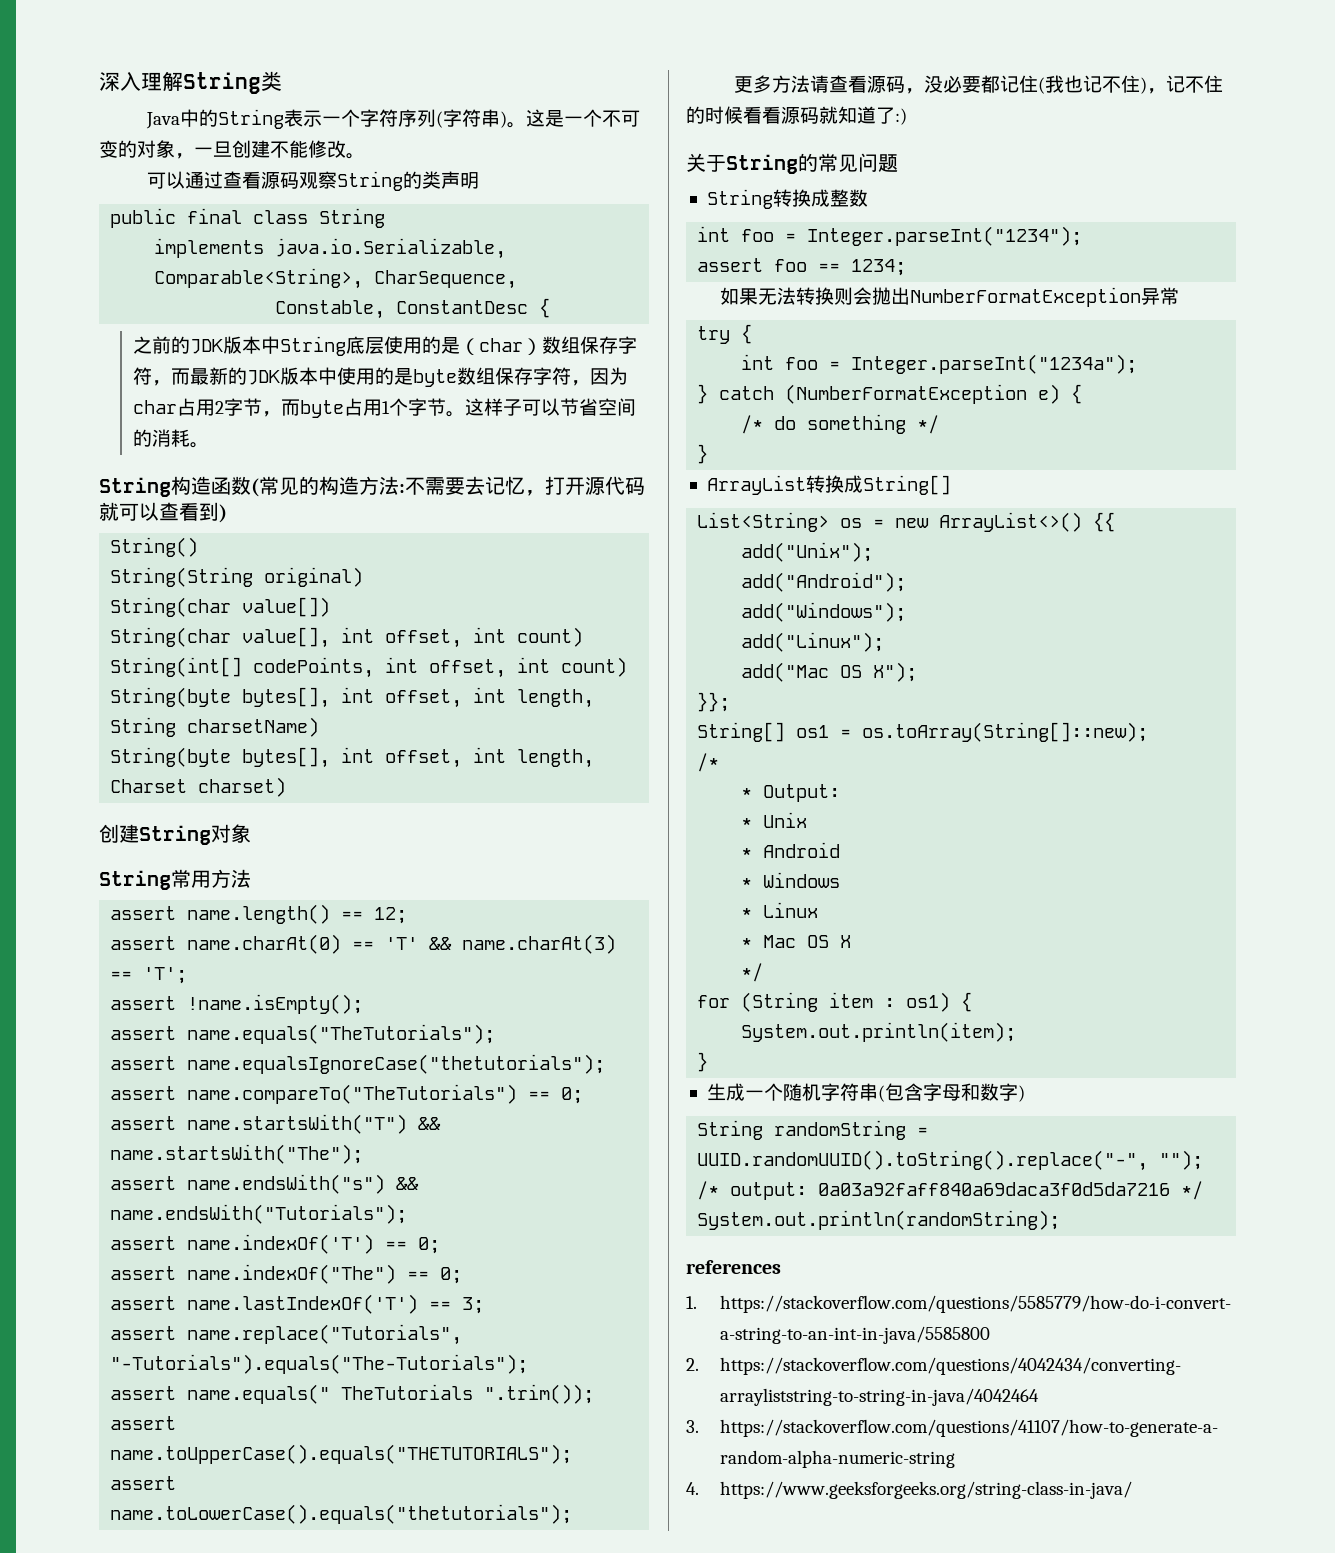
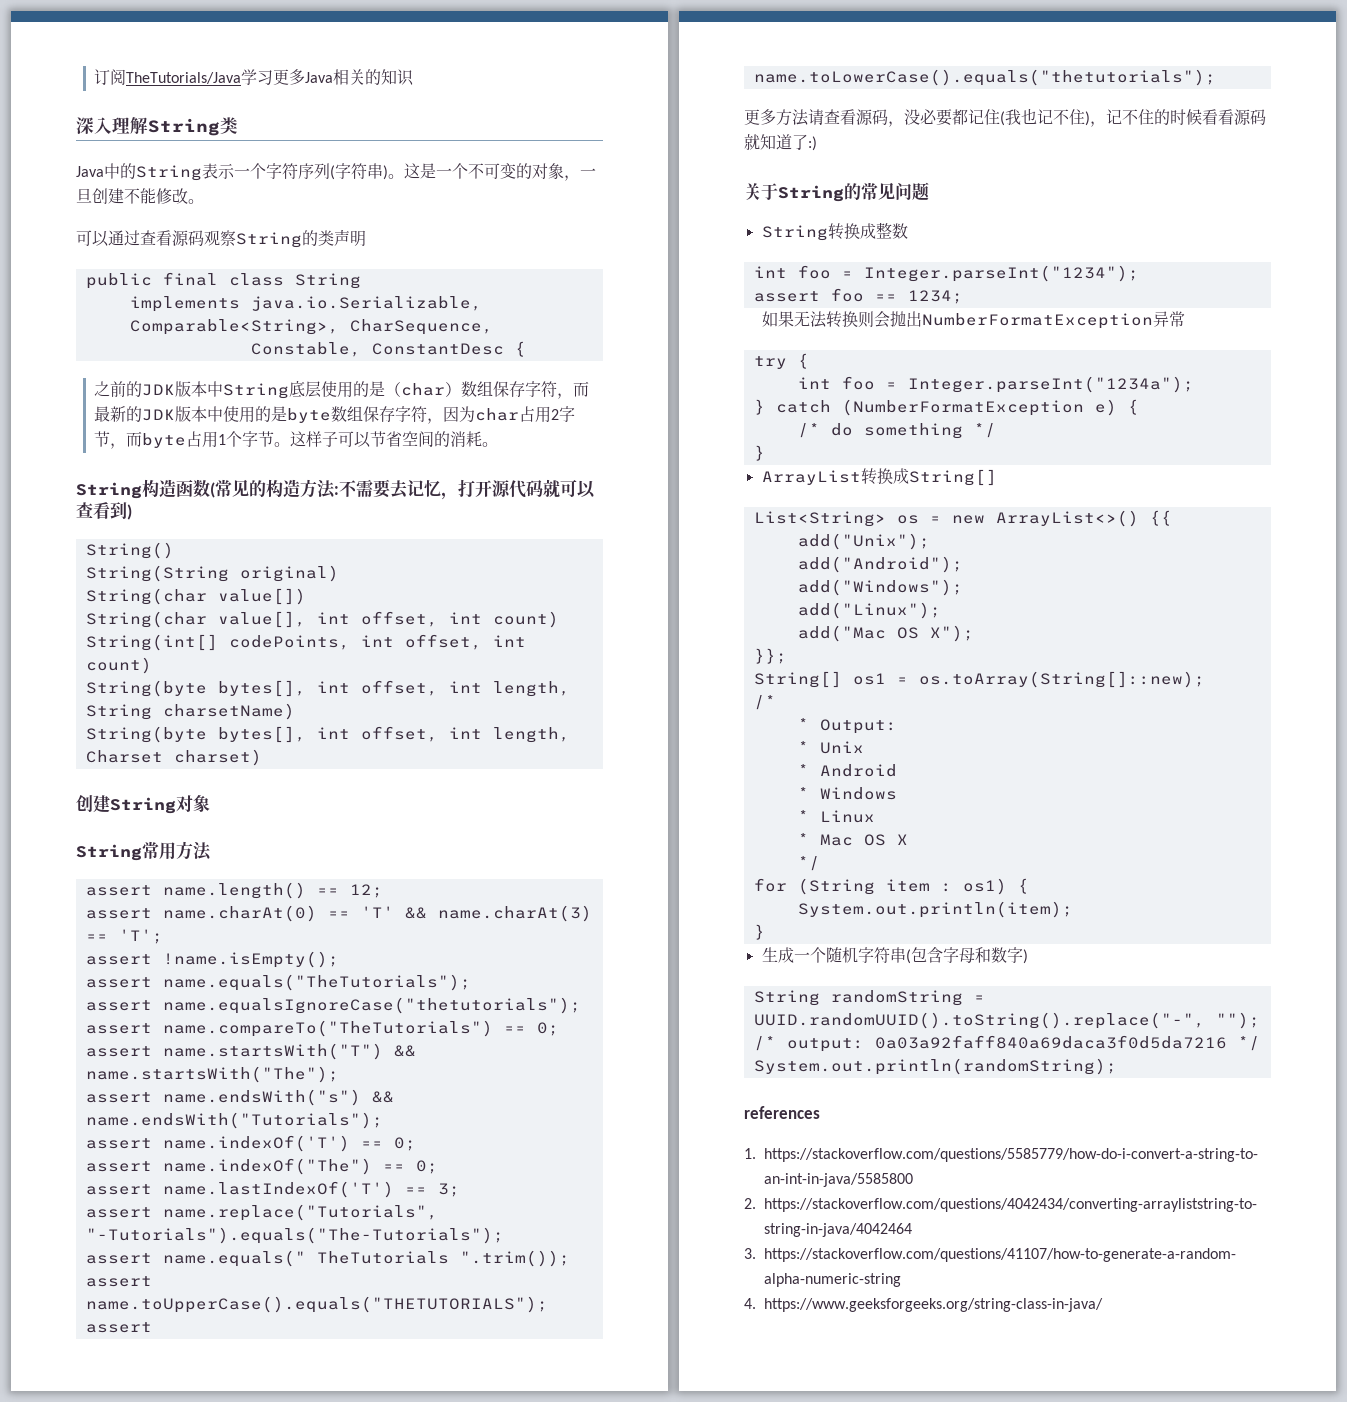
(99, 81) none -> [94,69,415,86] 订阅TheTutorials/Java学习更多Java相关的知识 //

